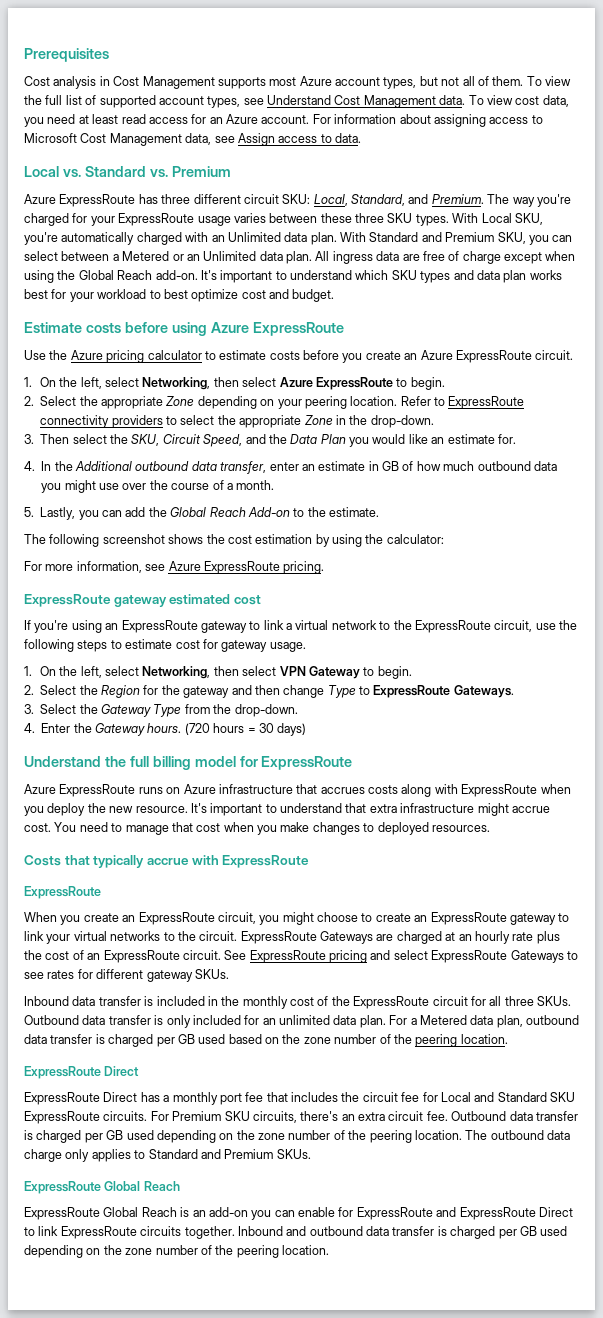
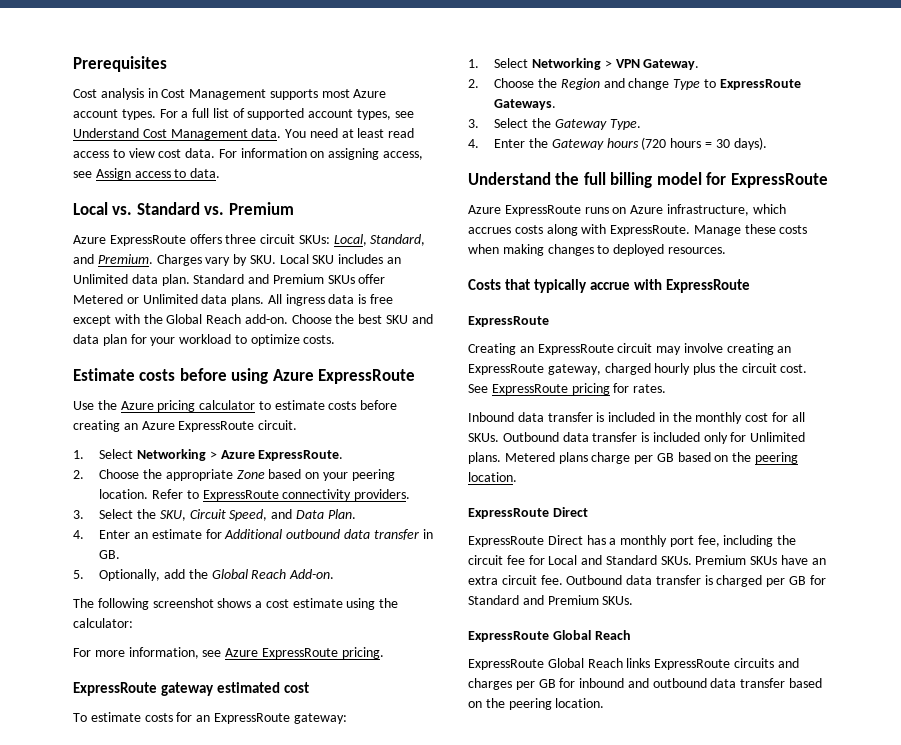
[383,76,571,89] [24,95,42,105] types, but not all of them. To view the -> [121,109,189,120] types. For a
[468,95,569,107] [24,117,44,127] To view cost data, you -> [285,129,307,138] You
[191,114,543,127] [24,133,212,146] for an Azure account. For information about assigning access to Microsoft Cost Management data, -> [112,148,424,160] to view cost data. For information on assigning access,
[138,194,571,207] [24,213,543,226] [24,232,573,245] [24,251,119,261] has three different circuit SKU: Local, Standard, and Premium. The way you're charged for your ExpressRoute usage varies between these three SKU types. With Local SKU, you're automatically charged with an Unlimited data plan. With Standard and Premium SKU, you can select between a -> [189,234,426,246] [73,254,402,266] [73,274,386,286] offers three circuit SKUs: Local, Standard, and Premium. Charges vary by SKU. Local SKU includes an Unlimited data plan. Standard and Premium SKUs offer
[186,251,312,264] an Unlimited data plan. -> [142,294,265,306] Unlimited data plans.
[402,251,576,264] [24,270,451,283] are free of charge except when using the Global Reach add-on. It's important to understand which SKU types -> [358,294,394,304] [73,314,409,326] is free except with the Global Reach add-on. Choose the best SKU
[529,270,562,280] [24,289,48,299] works best -> (127, 340) none
[163,289,335,302] best optimize cost and budget. -> [250,334,336,346] optimize costs.
[342,351,401,363] you create -> [73,420,120,432] creating
[39,377,445,390] [24,396,257,409] On the left, select Networking, then select Azure ExpressRoute to begin. // 2. Select the appropriate Zone depending -> [99,449,344,461] [73,469,302,481] Select Networking > Azure ExpressRoute. // 2. Choose the appropriate Zone based
[111,415,434,428] [24,434,107,444] providers to select the appropriate Zone in the drop-down. // 3. Then select -> [354,489,411,501] [73,509,134,519] providers. // 3. Select
[268,434,516,447] [24,461,557,474] [41,480,275,493] [24,507,379,520] the Data Plan you would like an estimate for. // 4. In the Additional outbound data transfer, enter an estimate in GB of how much outbound data you might use over the course of a month. // 5. Lastly, you can add the Global Reach Add-on to the estimate. -> [296,509,356,519] [73,529,433,540] [99,550,121,559] [73,569,335,581] Data Plan. // 4. Enter an estimate for Additional outbound data transfer in GB. // 5. Optionally, add the Global Reach Add-on.
[206,534,330,547] the cost estimation by -> [255,598,343,608] a cost estimate
[24,620,577,633] [24,639,306,652] [24,666,412,679] [24,685,280,698] If you're using an ExpressRoute gateway to link a virtual network to the ExpressRoute circuit, use the following steps to estimate cost for gateway usage. // 1. On the left, select Networking, then select VPN Gateway to begin. // 2. Select the Region for the gateway and then -> [73,712,347,724] [468,58,700,70] [468,78,625,90] To estimate costs for an ExpressRoute gateway: // 1. Select Networking > VPN Gateway. // 2. Choose the Region and
[153,704,298,717] Type from the drop-down. -> [609,119,641,130] Type.
[147,723,182,733] hours. -> [606,138,639,148] hours
[277,723,307,736] days) -> [733,137,767,150] days).
[218,784,318,794] infrastructure that -> [666,204,786,216] infrastructure, which
[461,784,571,797] [24,803,550,816] [24,822,310,835] ExpressRoute when you deploy the new resource. It's important to understand that extra infrastructure might accrue cost. You need to manage that cost when you make -> [610,224,808,236] [468,244,544,256] ExpressRoute. Manage these costs when making
[24,912,570,925] [24,931,560,944] [24,950,578,963] [24,969,229,982] When you create an ExpressRoute circuit, you might choose to create an ExpressRoute gateway to link your virtual networks to the circuit. ExpressRoute Gateways are charged at an hourly rate plus the cost of an ExpressRoute circuit. See ExpressRoute pricing and select ExpressRoute Gateways to see rates for different gateway SKUs. -> [468,343,792,355] [468,363,808,375] [468,383,667,395] Creating an ExpressRoute circuit may involve creating an ExpressRoute gateway, charged hourly plus the circuit cost. See ExpressRoute pricing for rates.
[317,996,468,1009] of the ExpressRoute circuit -> (769, 417) none
[504,996,534,1006] three -> (805, 417) none
[166,1015,579,1028] [24,1034,412,1047] only included for an unlimited data plan. For a Metered data plan, outbound data transfer is charged per GB used based on the zone number of the -> [652,432,806,444] [468,452,752,464] included only for Unlimited plans. Metered plans charge per GB based on the
[245,1092,338,1102] fee that includes -> [697,535,774,547] fee, including
[550,1092,575,1102] [24,1111,339,1124] SKU ExpressRoute circuits. For Premium SKU circuits, there's -> [660,555,809,565] SKUs. Premium SKUs have
[126,1130,570,1143] [24,1149,146,1162] used depending on the zone number of the peering location. The outbound data charge only applies to -> [809,575,826,585] for
[180,1207,573,1220] [24,1226,568,1239] [24,1245,212,1258] is an add-on you can enable for ExpressRoute and ExpressRoute Direct to link ExpressRoute circuits together. Inbound and outbound data transfer is charged per GB used depending on the zone number of -> [626,658,799,670] [468,678,823,690] [468,701,482,708] links ExpressRoute circuits and charges per GB for inbound and outbound data transfer based on

